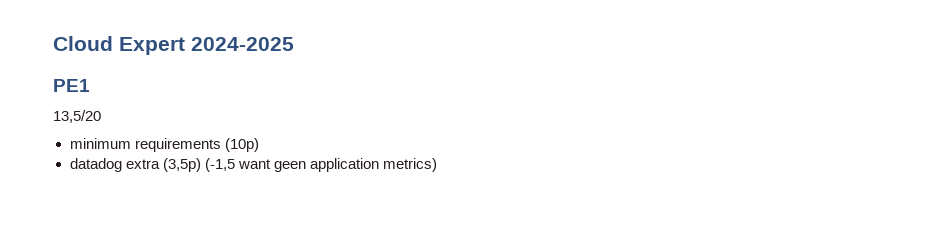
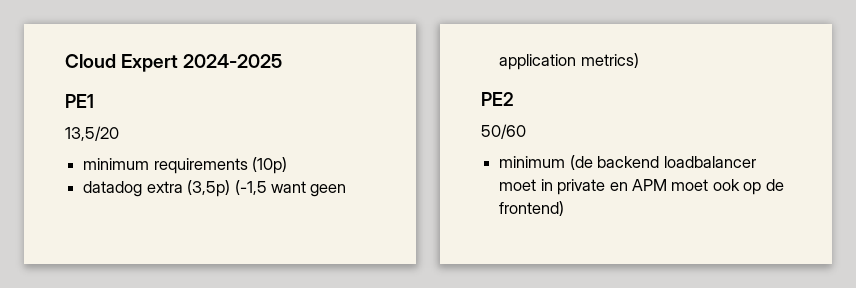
(437, 165) none -> [481,92,514,106] [481,124,526,139] [499,155,756,170] [499,179,784,195] [499,201,565,216] // PE2 // 50/60 // minimum (de backend loadbalancer moet in private en APM moet ook op de frontend)

